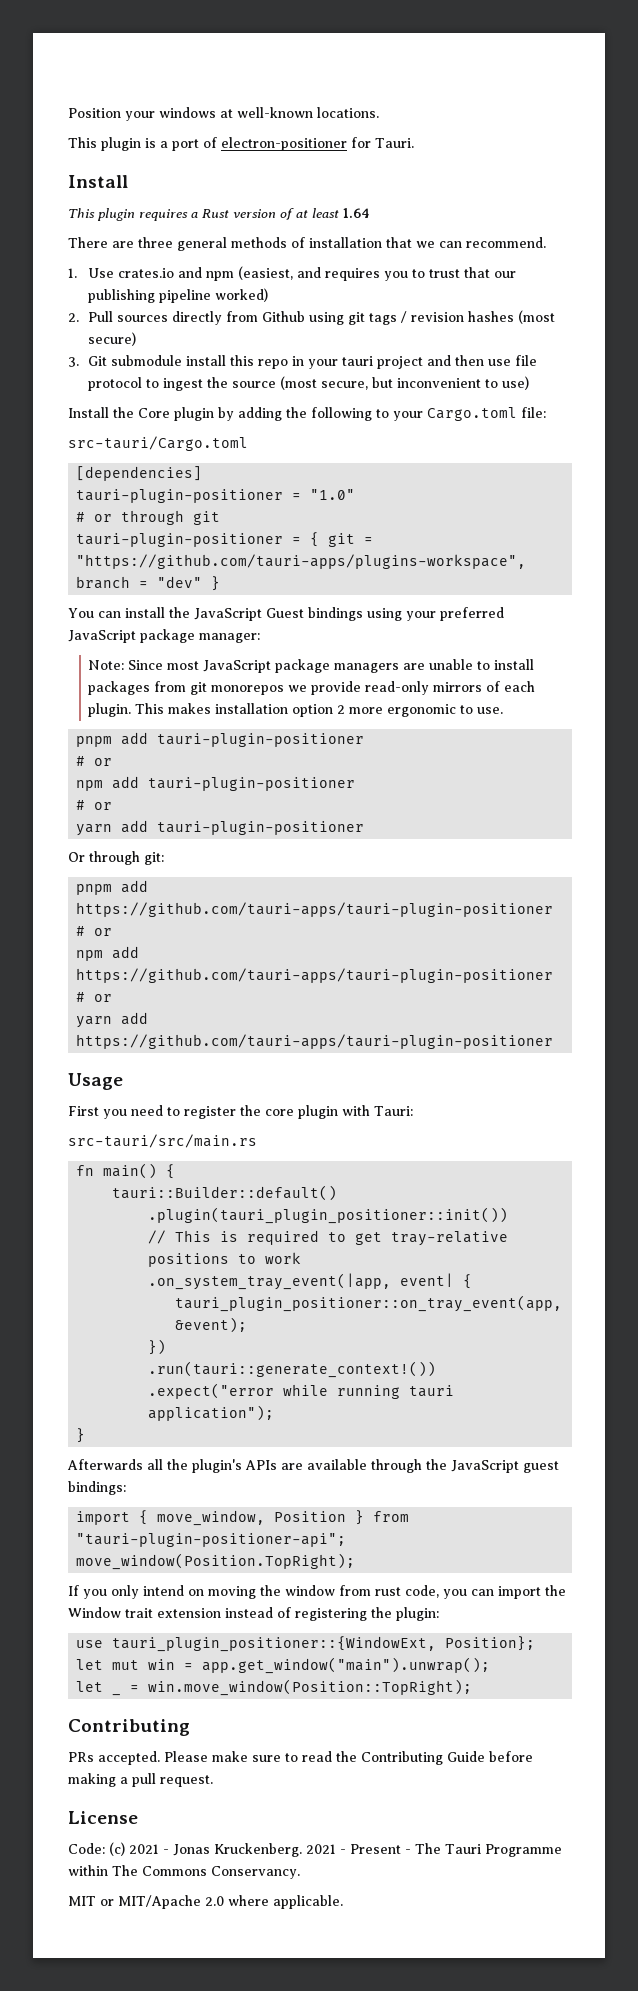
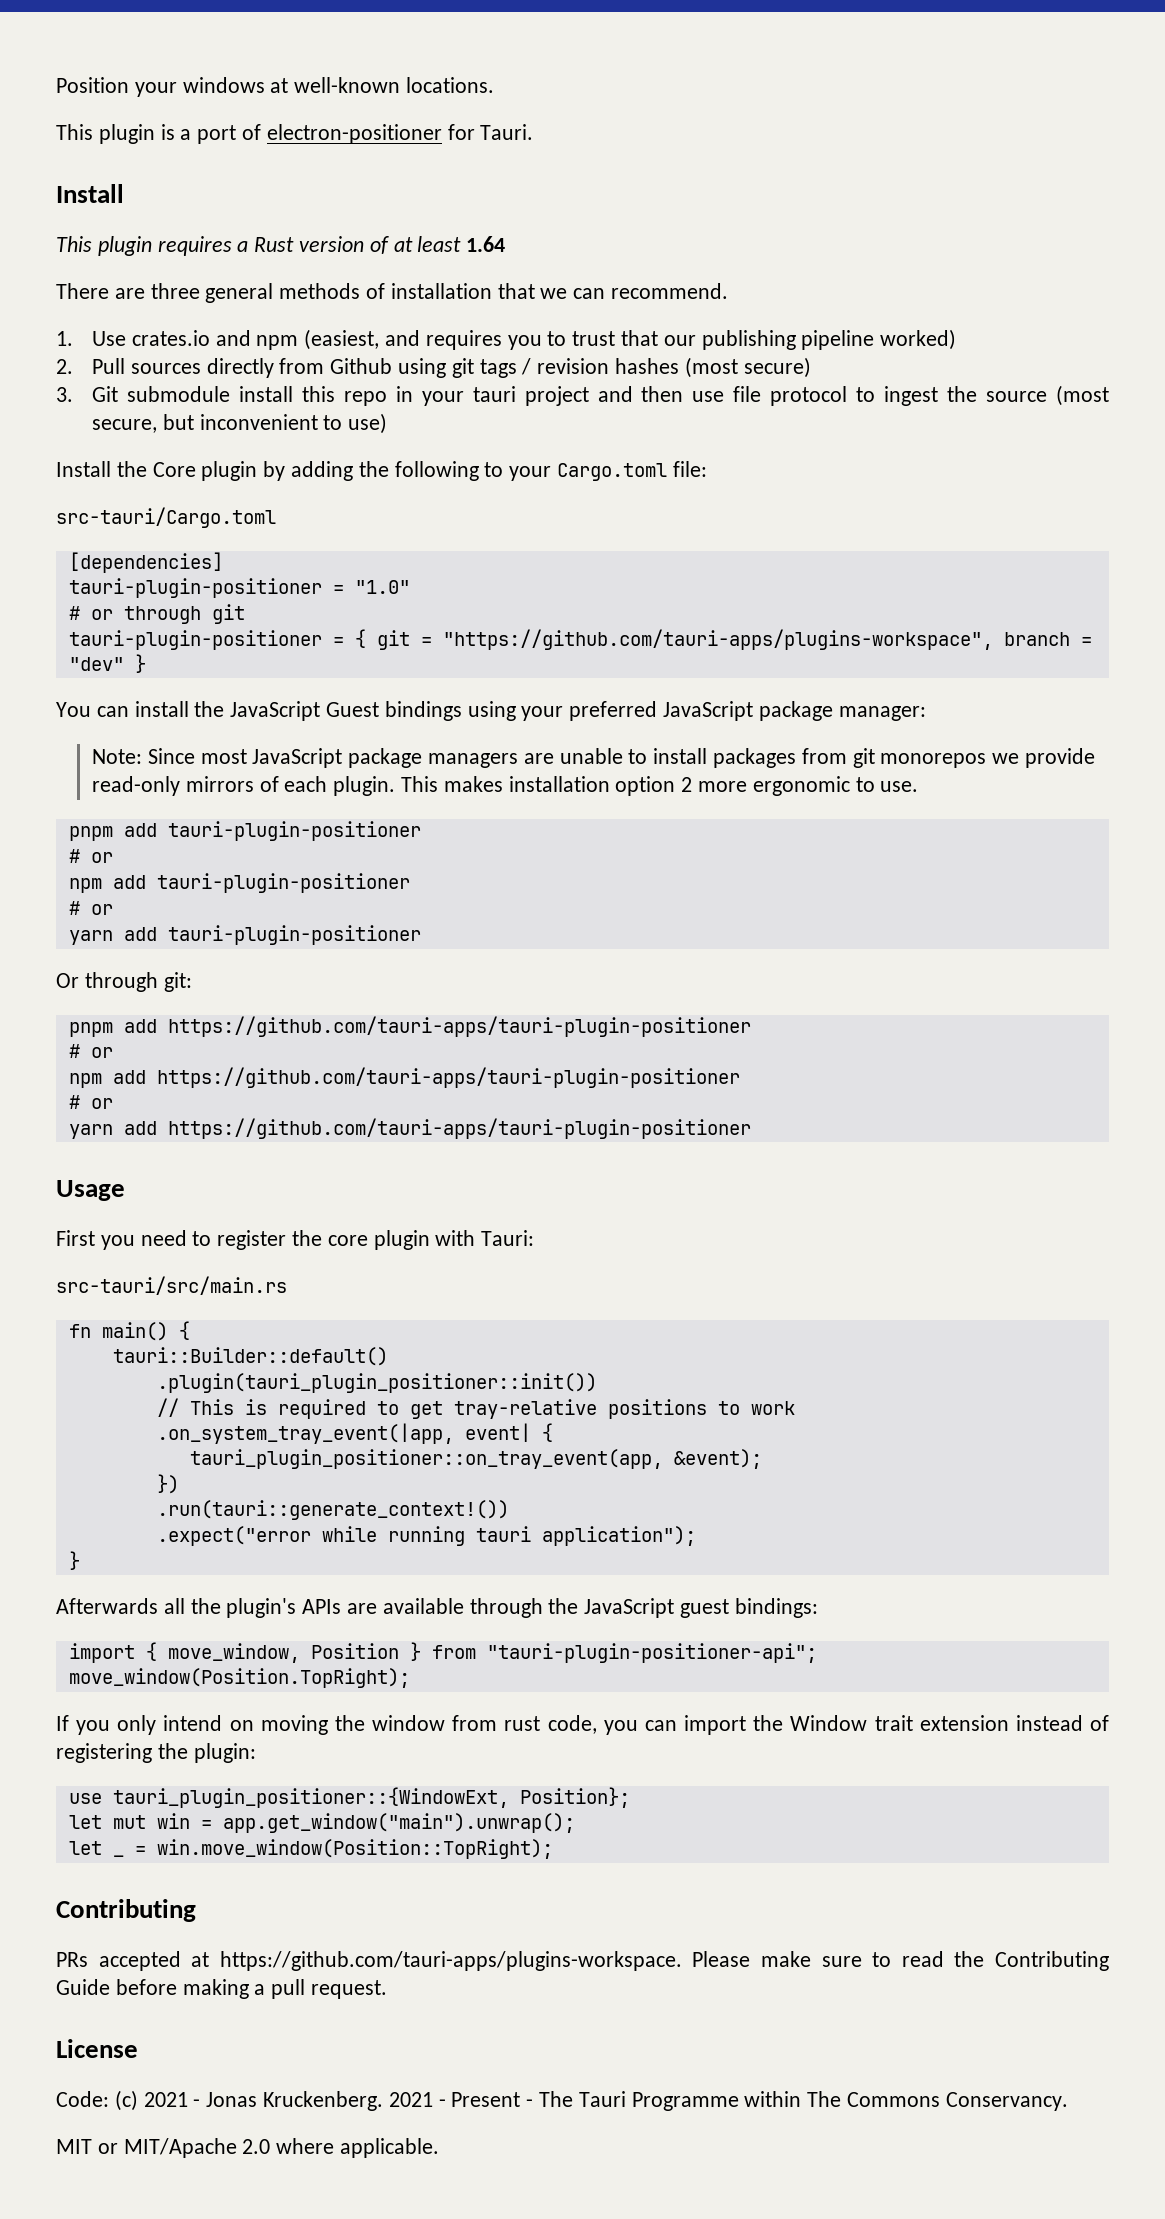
[98,1751,160,1765] accepted. -> [98,1951,682,1971] accepted at https://github.com/tauri-apps/plugins-workspace.

